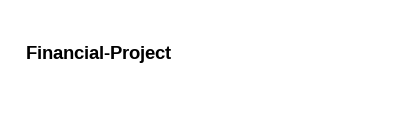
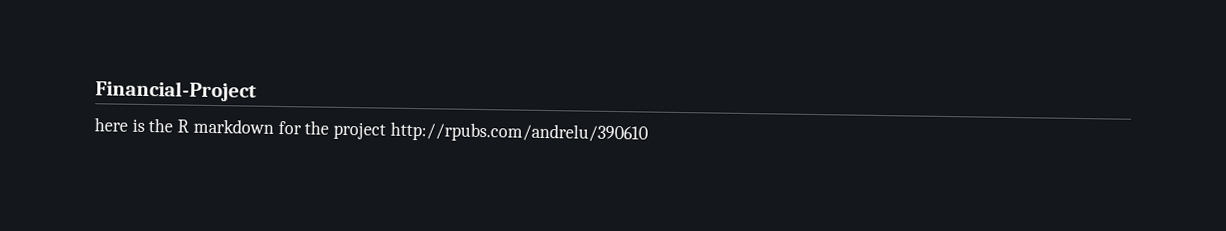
(171, 54) none -> [94,117,648,144] // here is the R markdown for the project http://rpubs.com/andrelu/390610

